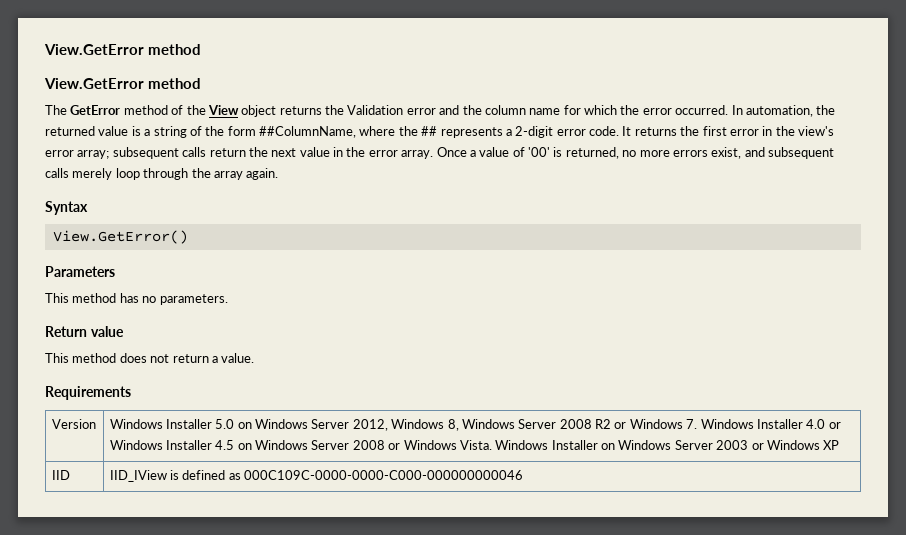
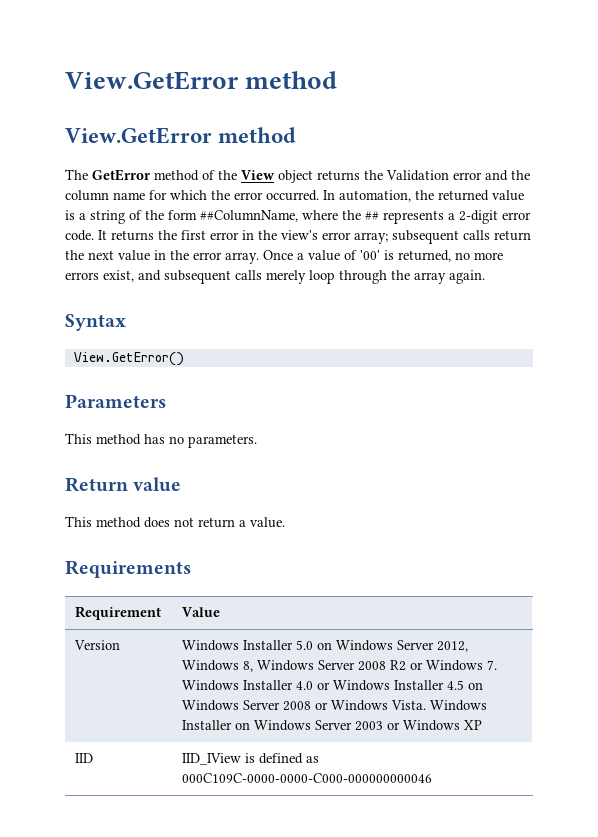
(131, 393) none -> [75,606,162,620] [182,607,221,617] // Requirement | Value

